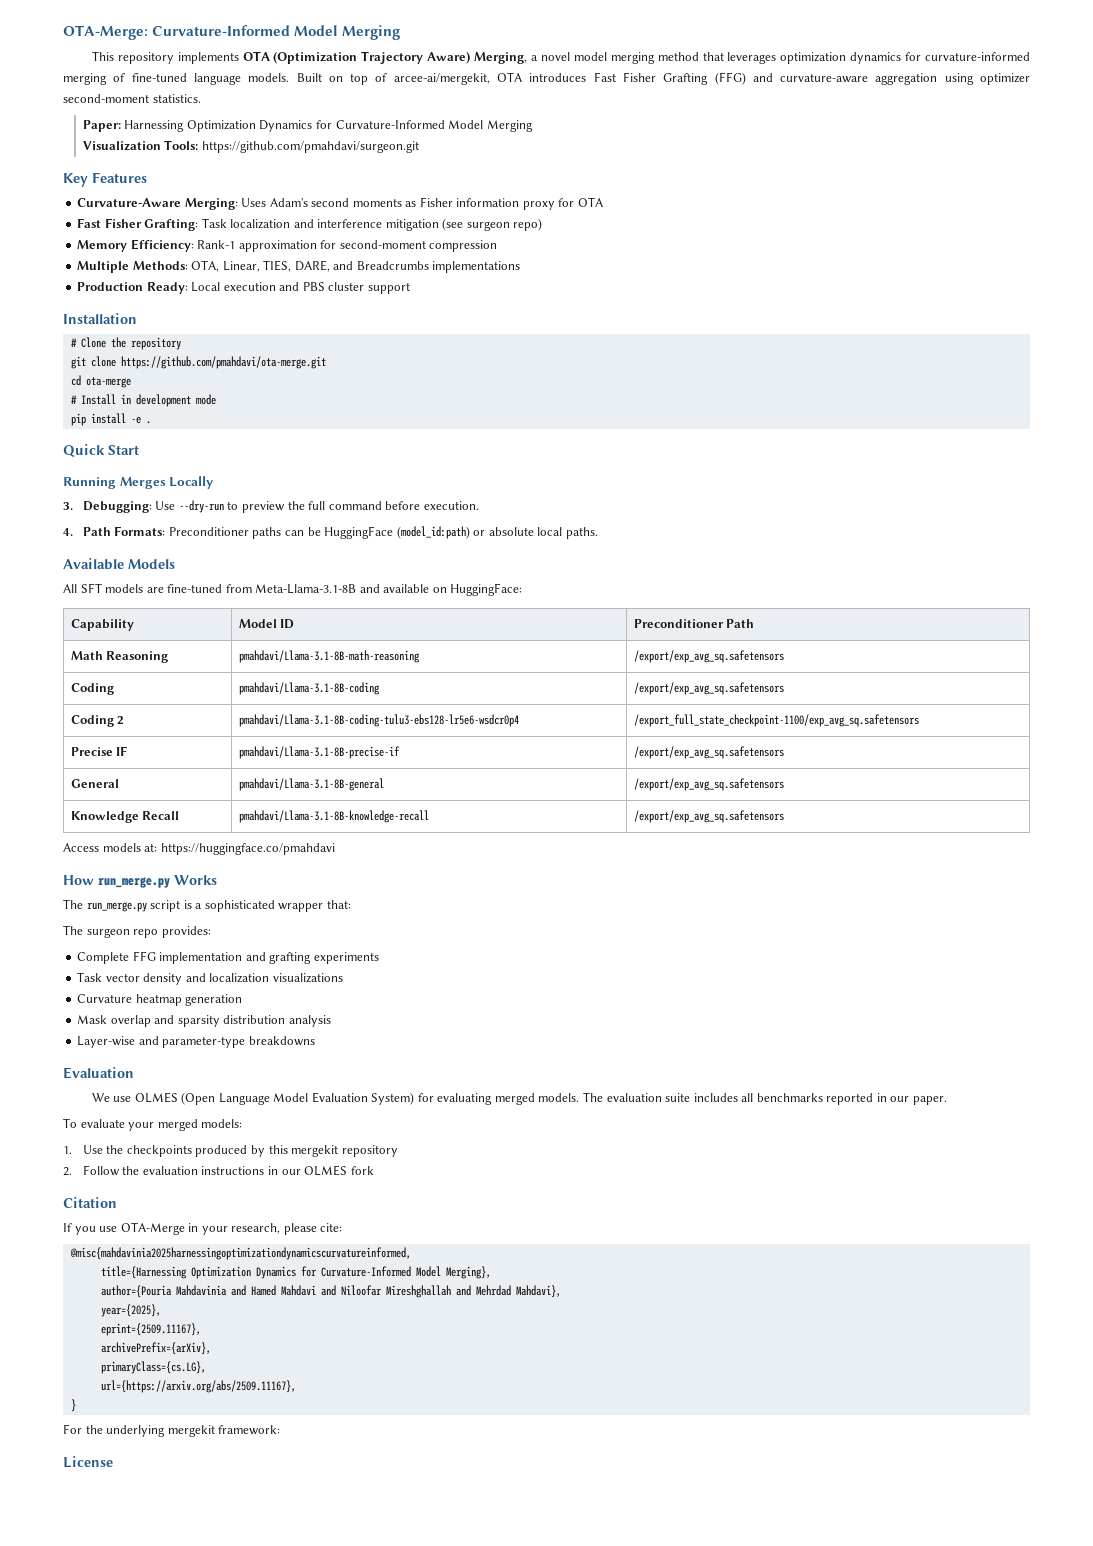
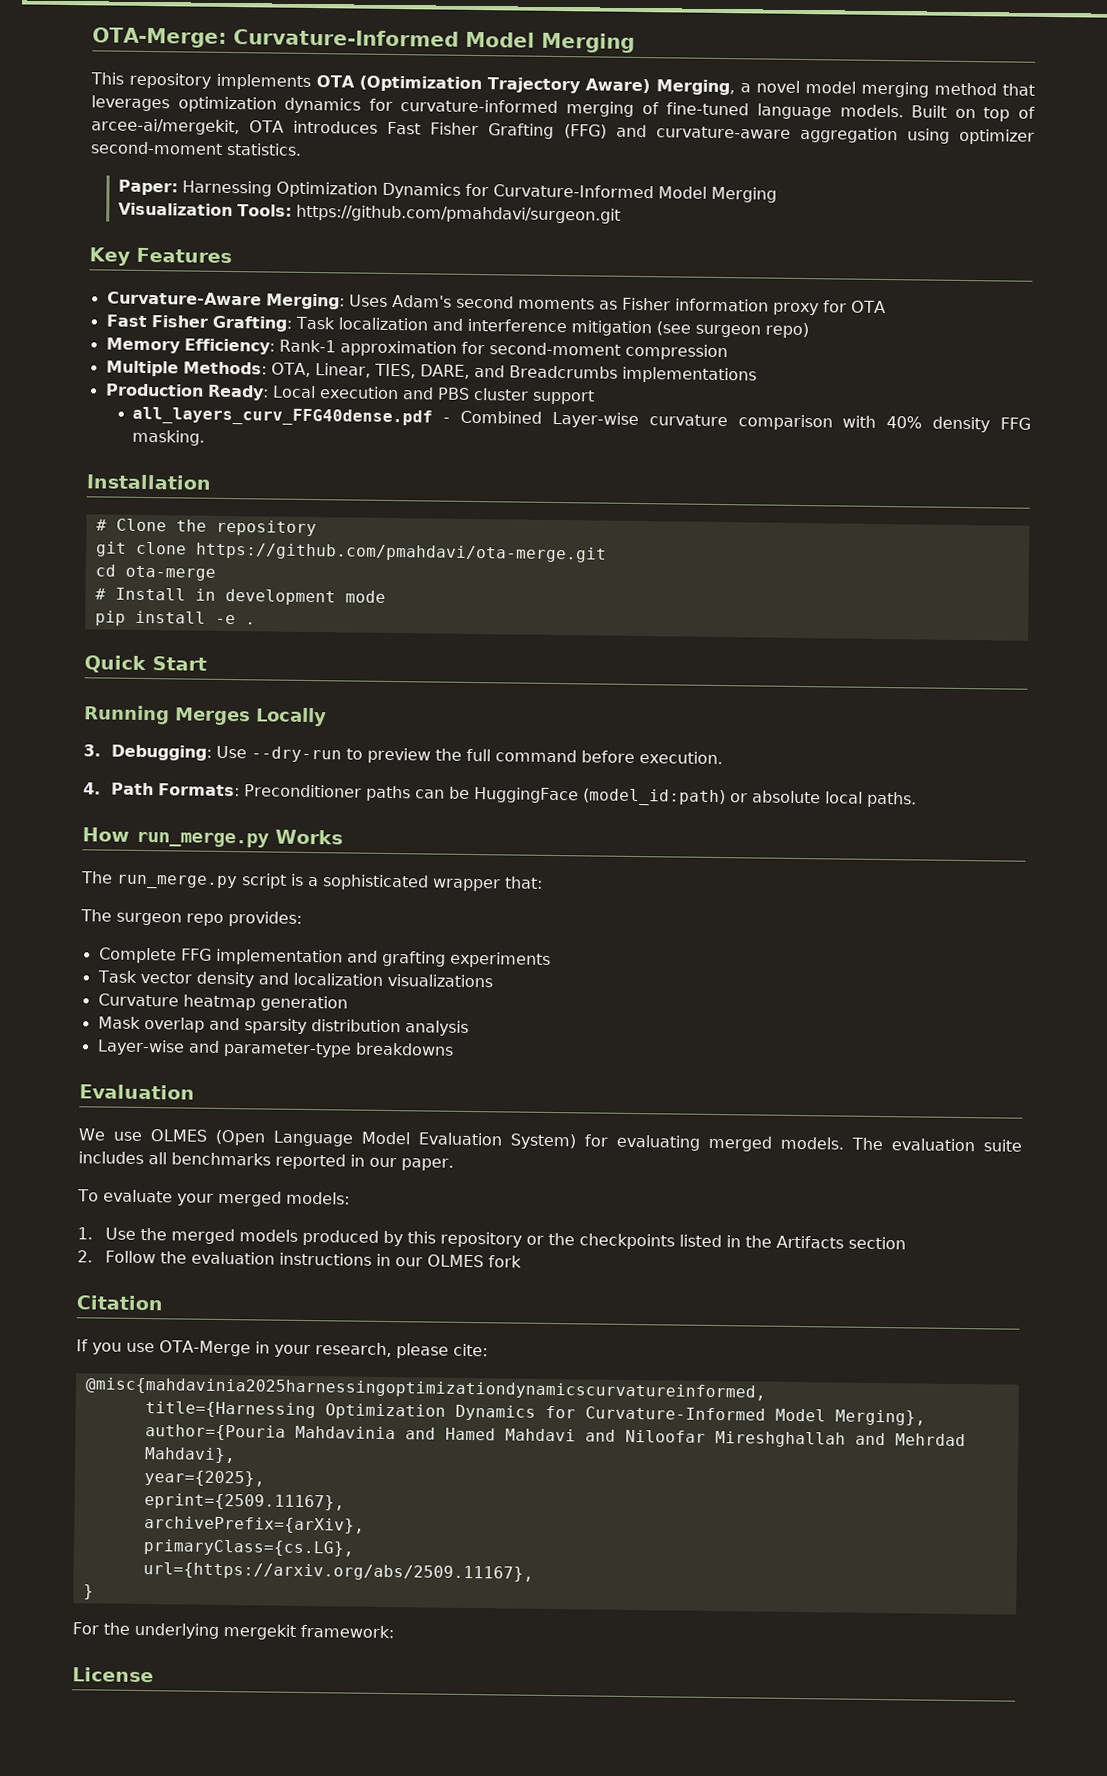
(410, 288) none -> [132,406,1031,433] [132,429,206,446] // all_layers_curv_FFG40dense.pdf - Combined Layer-wise curvature comparison with 40% density FFG masking.
[63,558,175,570] [63,583,523,596] [70,619,134,631] [238,619,295,629] [633,619,755,628] [70,651,169,663] [238,650,420,663] [633,650,784,663] [70,683,114,695] [238,682,380,695] [633,682,784,695] [70,715,125,727] [238,714,519,727] [633,714,919,727] [70,746,128,756] [238,746,400,759] [633,746,784,759] [70,779,119,788] [238,778,384,791] [633,778,784,791] [70,811,180,823] [238,810,429,823] [633,810,784,823] [63,843,335,855] // Available Models // All SFT models are fine-tuned from Meta-Llama-3.1-8B and available on HuggingFace: // Capability | Model ID | Preconditioner Path // Math Reasoning | pmahdavi/Llama-3.1-8B-math-reasoning | /export/exp_avg_sq.safetensors // Coding | pmahdavi/Llama-3.1-8B-coding | /export/exp_avg_sq.safetensors // Coding 2 | pmahdavi/Llama-3.1-8B-coding-tulu3-ebs128-lr5e6-wsdcr0p4 | /export_full_state_checkpoint-1100/exp_avg_sq.safetensors // Precise IF | pmahdavi/Llama-3.1-8B-precise-if | /export/exp_avg_sq.safetensors // General | pmahdavi/Llama-3.1-8B-general | /export/exp_avg_sq.safetensors // Knowledge Recall | pmahdavi/Llama-3.1-8B-knowledge-recall | /export/exp_avg_sq.safetensors // Access models at: https://huggingface.co/pmahdavi -> (917, 799) none
[126,1145,192,1157] checkpoints -> [170,1228,298,1245] merged models
[291,1145,398,1157] mergekit repository -> [439,1231,906,1250] repository or the checkpoints listed in the Artifacts section

